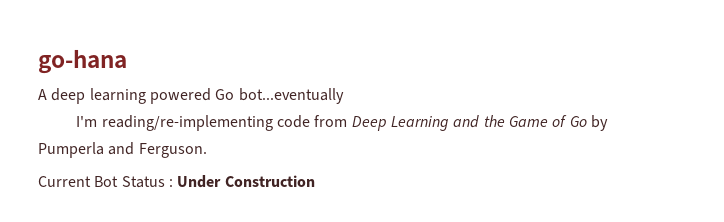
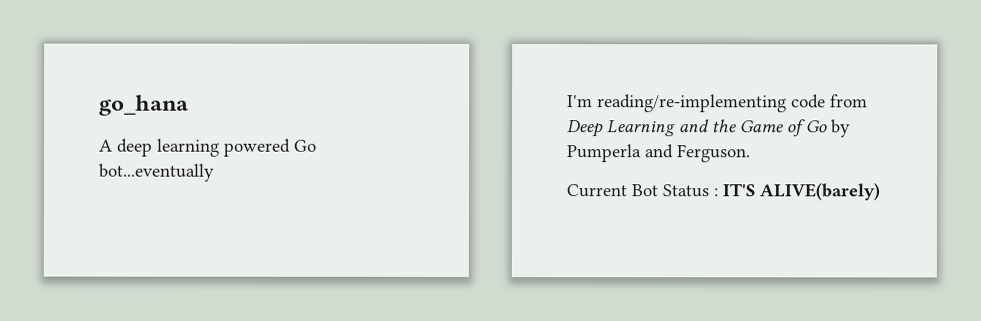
[38,49,127,74] go-hana -> [99,94,189,116] go_hana
[177,175,315,188] Under Construction -> [722,182,880,201] IT'S ALIVE(barely)

